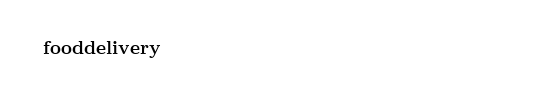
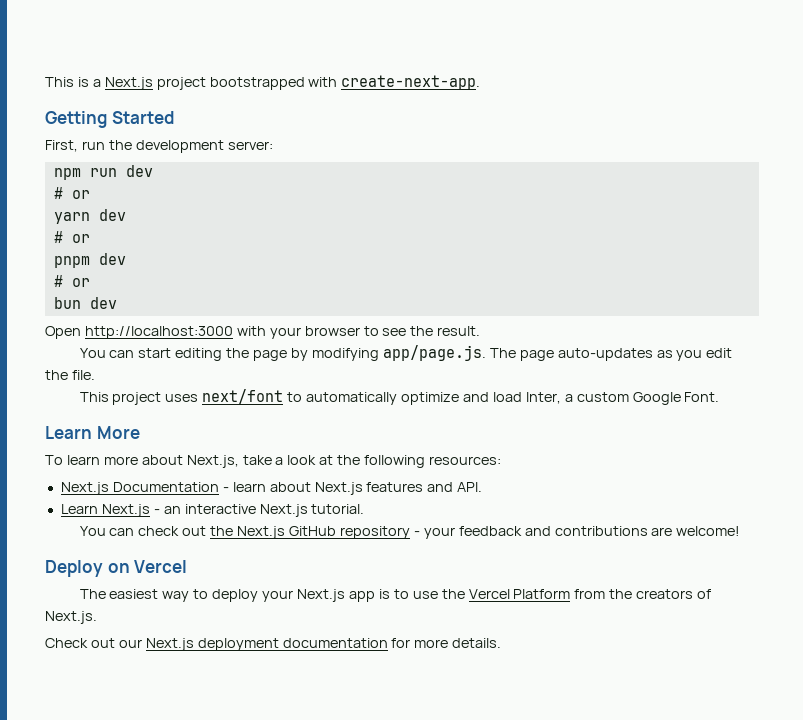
[43,41,161,58] fooddelivery -> [45,75,481,90] [45,111,174,128] [45,140,273,153] [53,165,153,180] [53,187,90,199] [53,209,126,224] [53,231,90,243] [53,253,126,268] [53,275,90,287] [53,297,117,309] [45,326,481,339] [79,345,733,361] [45,370,95,380] [79,389,720,405] [45,426,140,439] [45,455,502,468] [60,482,483,495] [60,504,365,517] [79,526,741,539] [45,560,188,577] [79,589,712,602] [45,611,97,624] [45,638,502,651] This is a Next.js project bootstrapped with create-next-app. // Getting Started // First, run the development server: // npm run dev // # or // yarn dev // # or // pnpm dev // # or // bun dev // Open http://localhost:3000 with your browser to see the result. // You can start editing the page by modifying app/page.js. The page auto-updates as you edit the file. // This project uses next/font to automatically optimize and load Inter, a custom Google Font. // Learn More // To learn more about Next.js, take a look at the following resources: // Next.js Documentation - learn about Next.js features and API. // Learn Next.js - an interactive Next.js tutorial. // You can check out the Next.js GitHub repository - your feedback and contributions are welcome! // Deploy on Vercel // The easiest way to deploy your Next.js app is to use the Vercel Platform from the creators of Next.js. // Check out our Next.js deployment documentation for more details.

